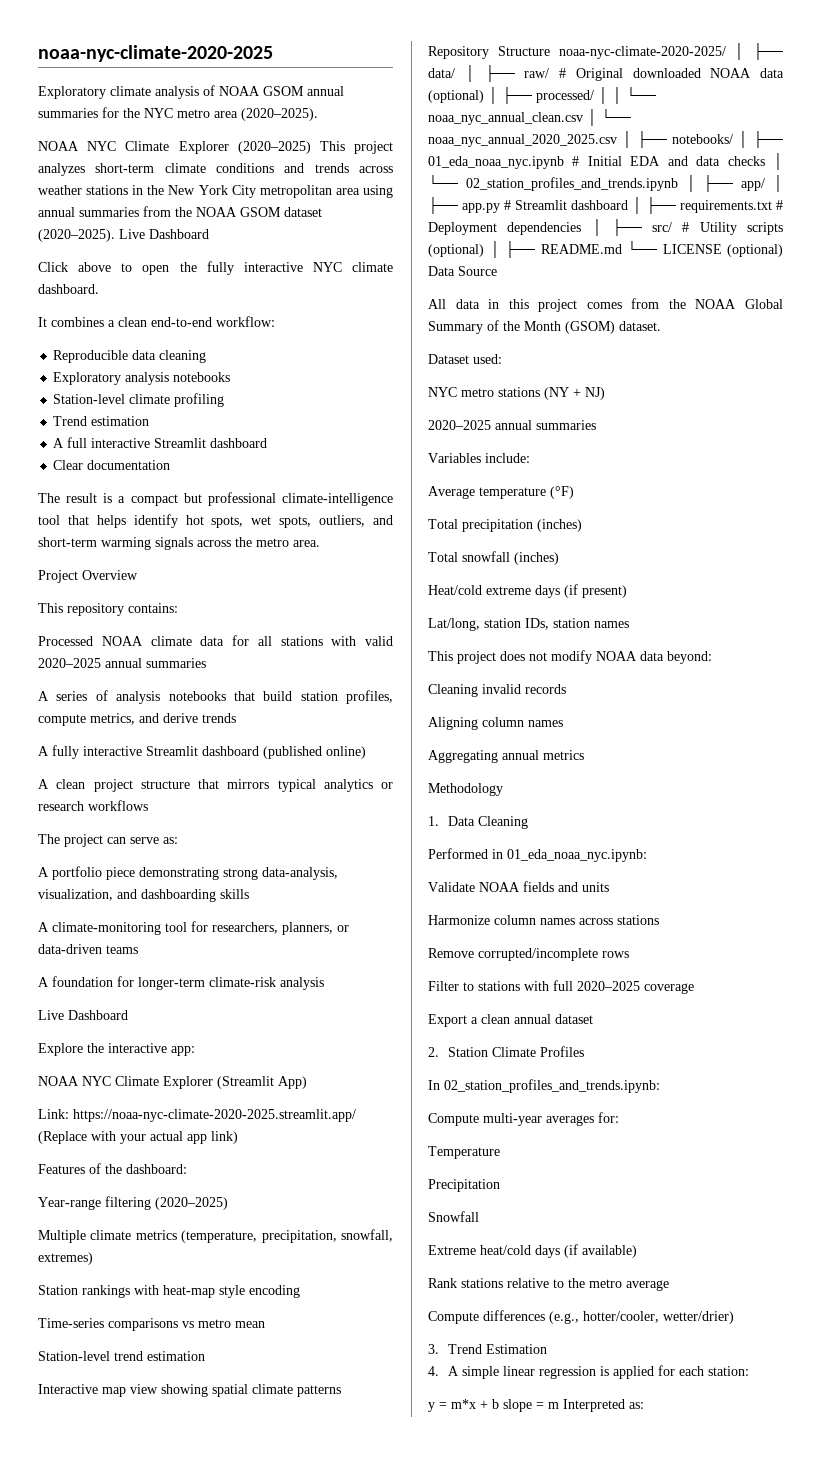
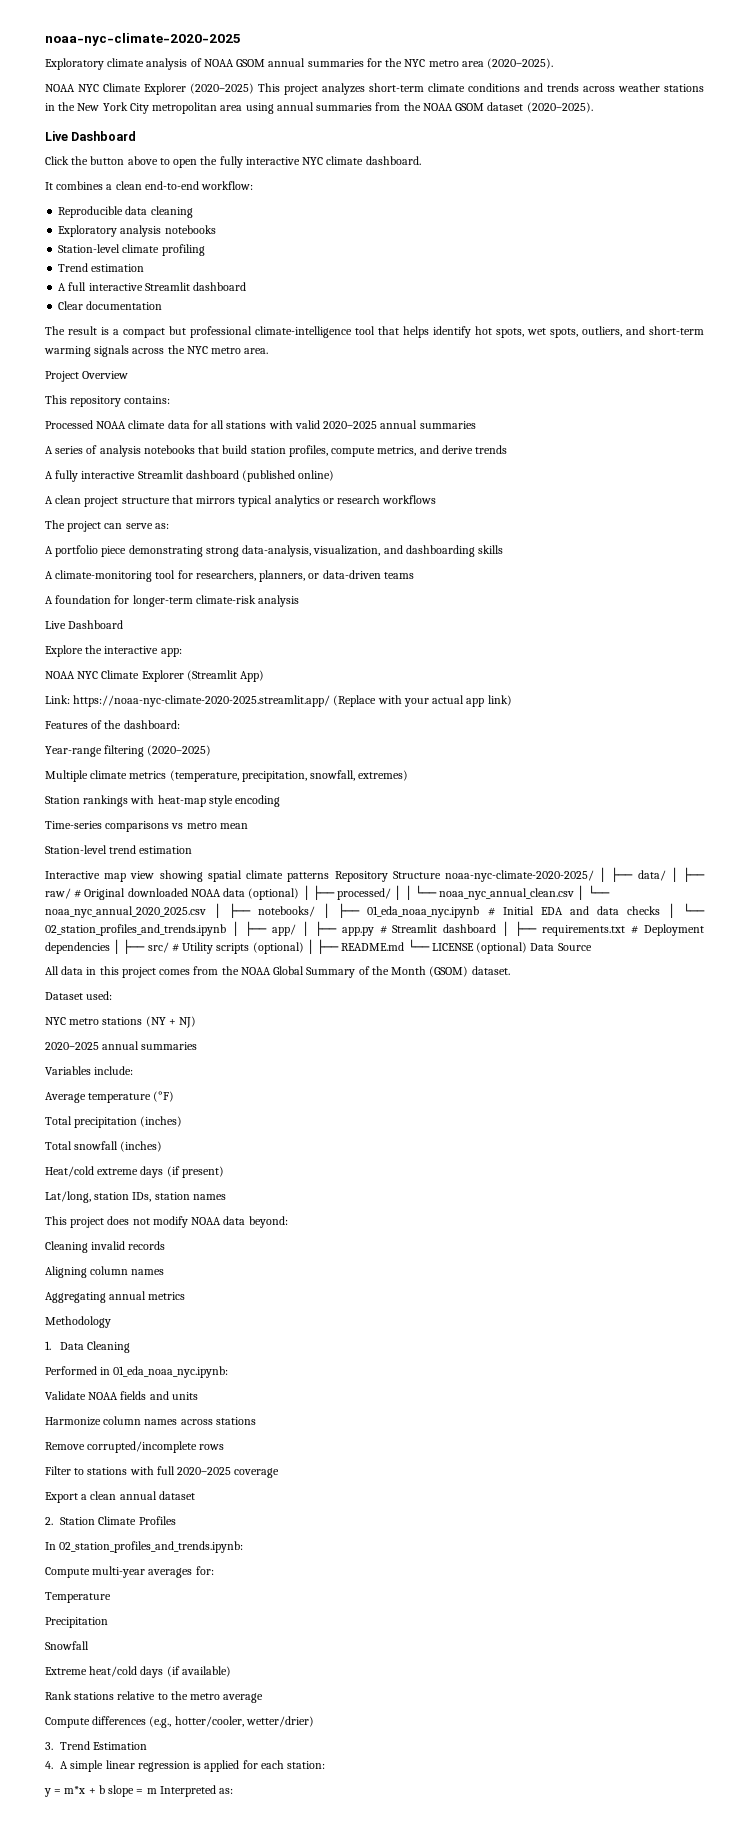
(115, 235) none -> (593, 107) //
(68, 267) none -> [71,156,125,165] the button
(252, 542) none -> [186,346,208,354] NYC

